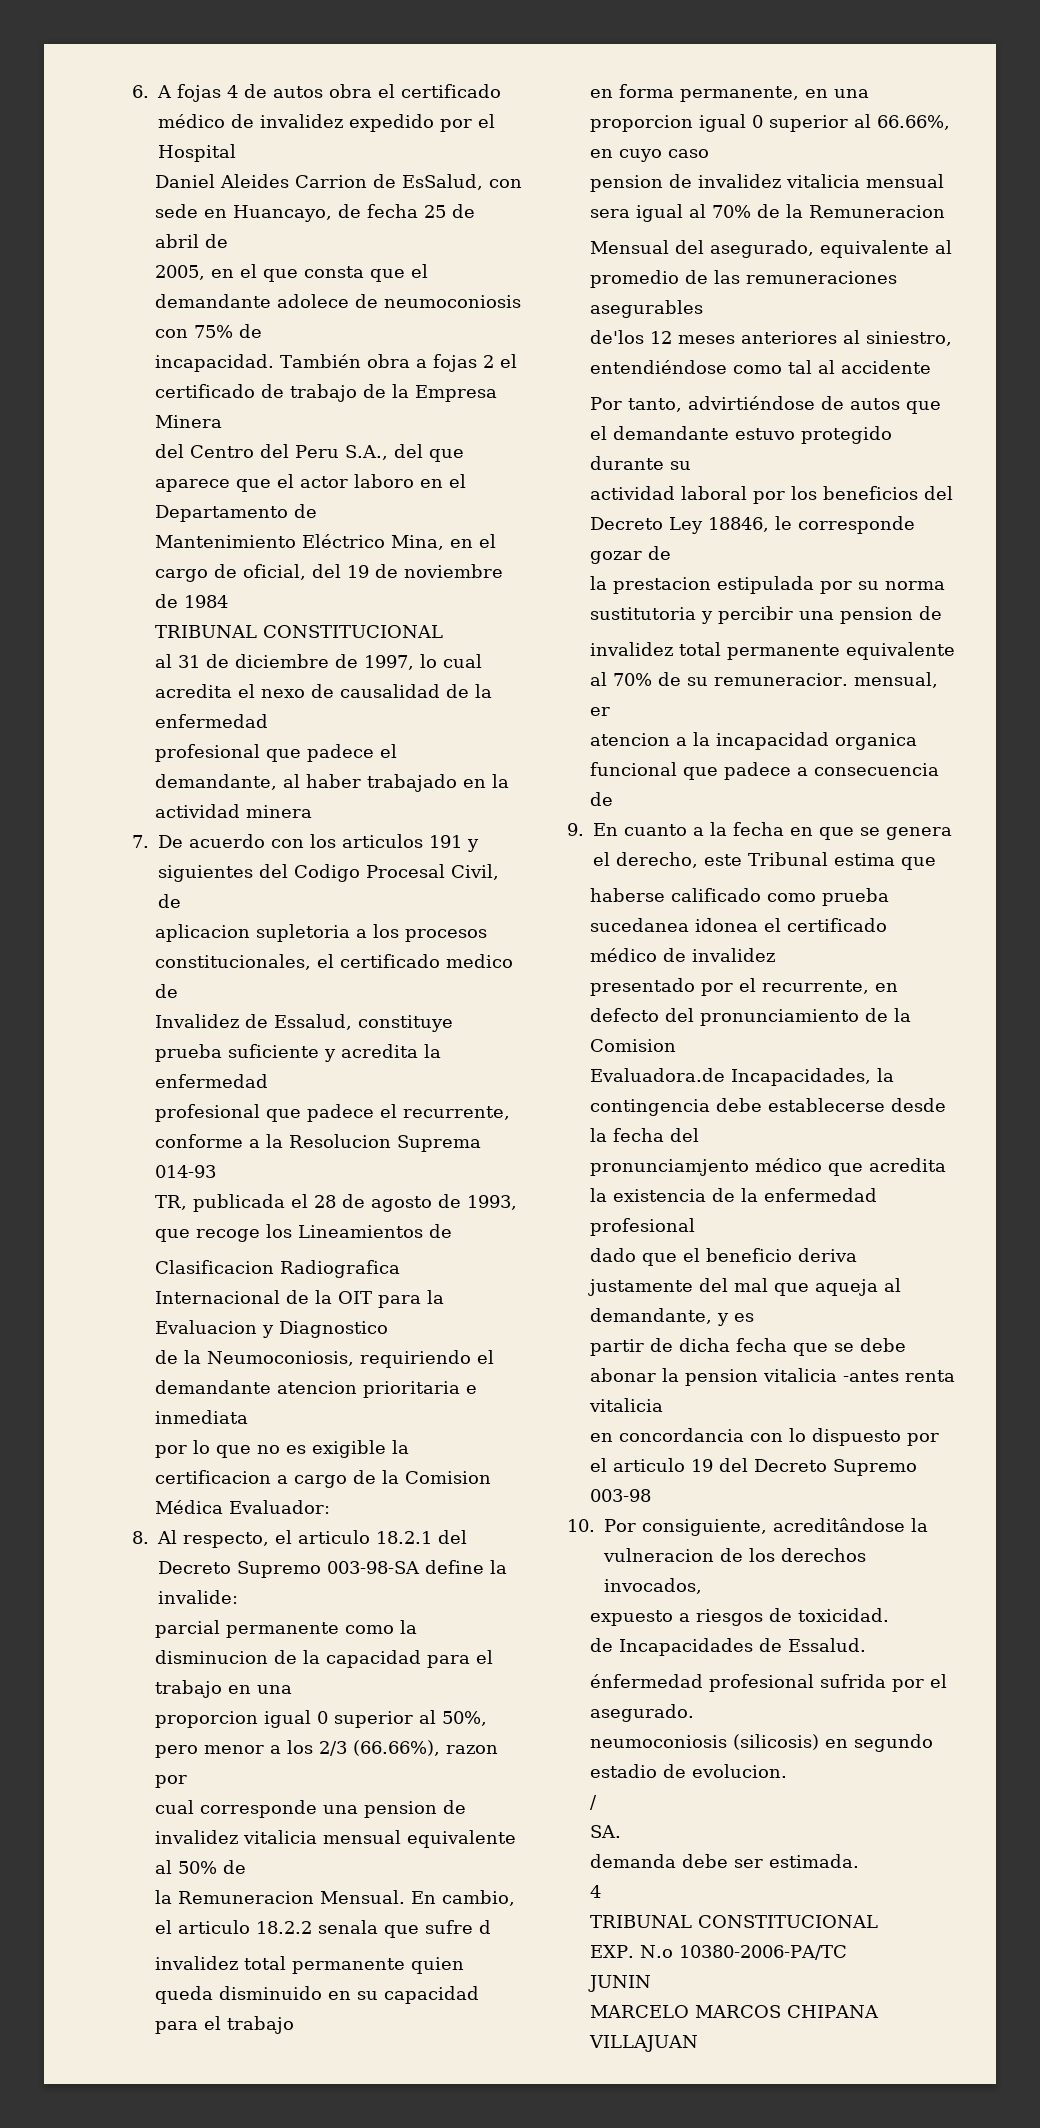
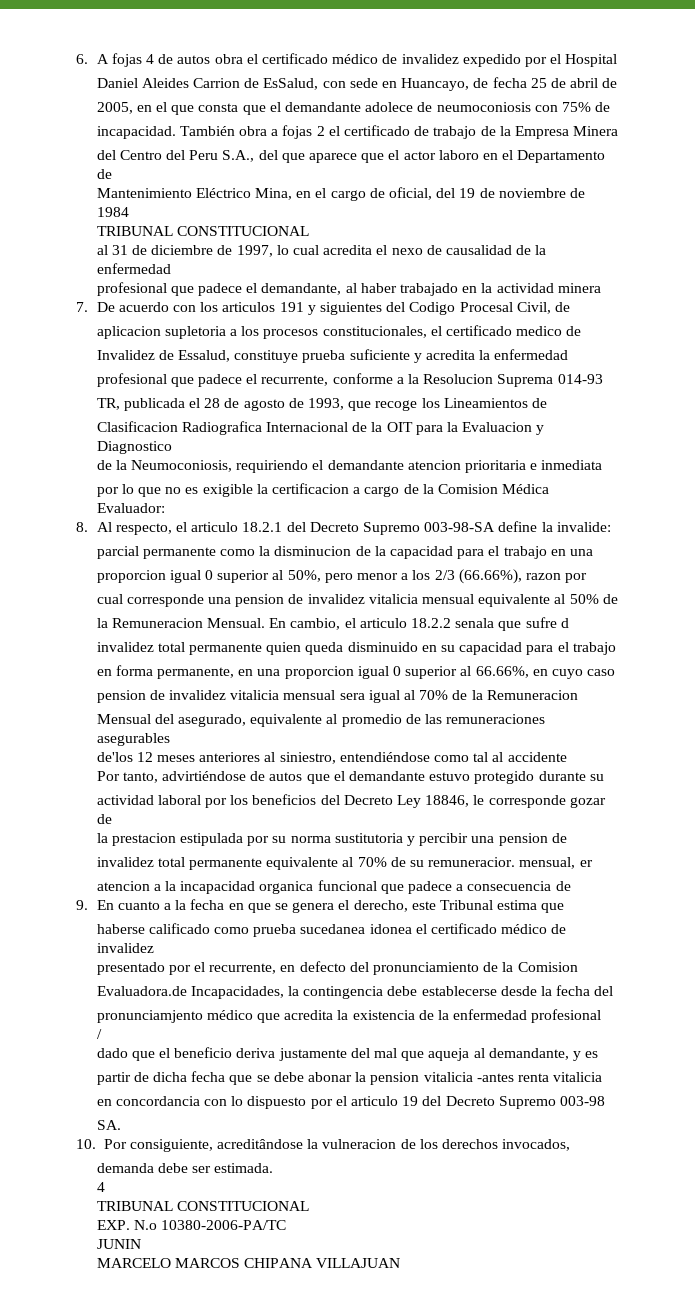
(695, 1227) none -> [96,1029,102,1039] // /
(651, 1495) none -> [96,1120,121,1130] // SA.
[589,1608,889,1626] [589,1638,866,1656] [589,1674,947,1692] [589,1704,694,1722] [589,1734,933,1752] [589,1764,787,1778] [589,1795,597,1810] [589,1825,621,1838] // expuesto a riesgos de toxicidad. // de Incapacidades de Essalud. // énfermedad profesional sufrida por el asegurado. // neumoconiosis (silicosis) en segundo estadio de evolucion. // / // SA. -> (571, 1145) none

